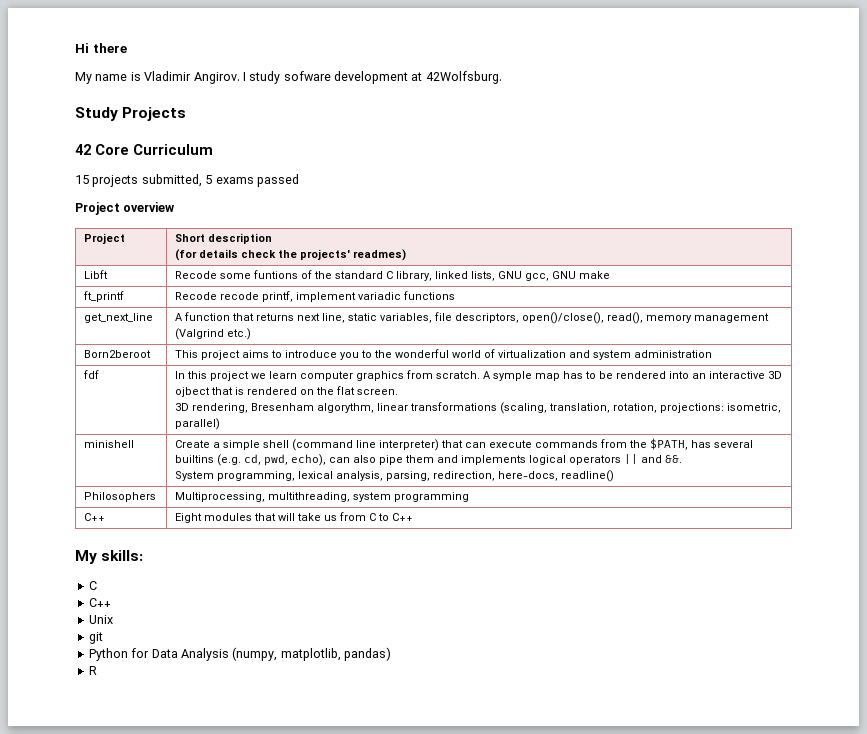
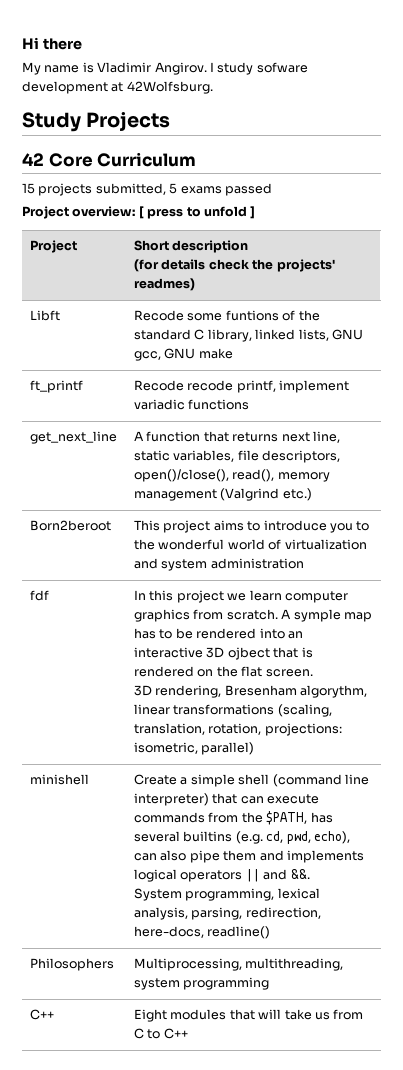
[123,202,175,212] overview -> [72,206,256,219] overview: [ press to unfold ]
[75,550,144,564] [88,581,97,590] [88,598,111,607] [88,615,113,624] [88,632,103,644] [88,647,391,661] [88,666,97,675] // My skills: // C // C++ // Unix // git // Python for Data Analysis (numpy, matplotlib, pandas) // R -> (188, 1033) none

